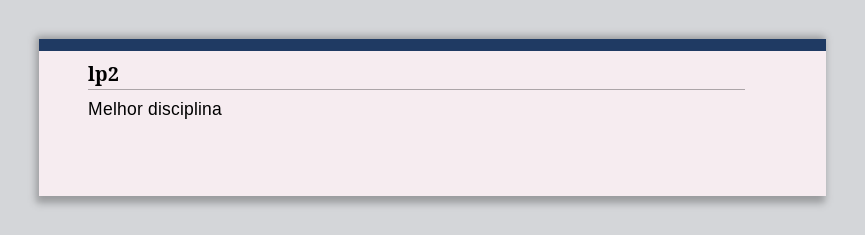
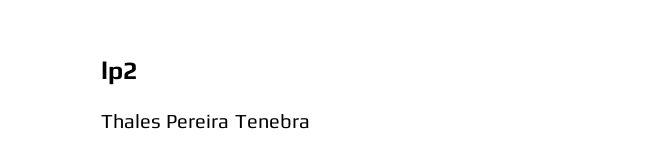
[88,102,222,119] Melhor disciplina -> [101,114,310,129] Thales Pereira Tenebra

